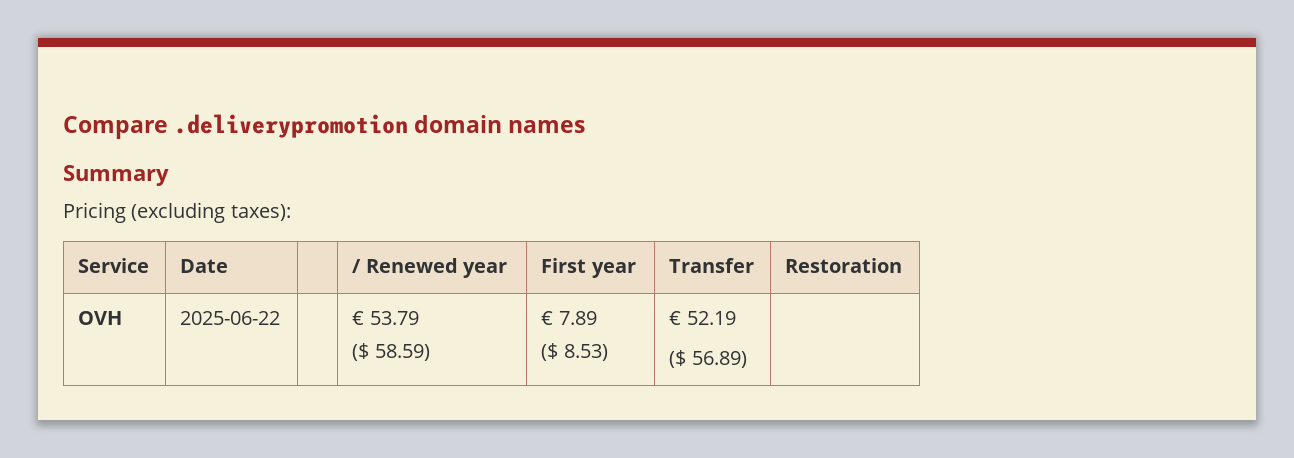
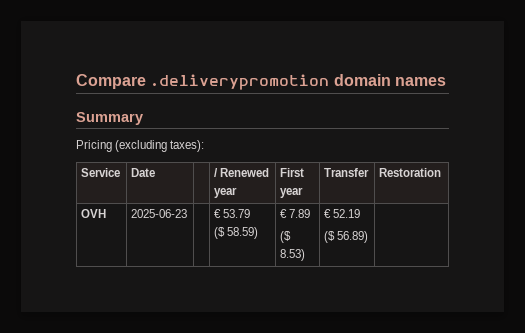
[180,311,281,325] 2025-06-22 -> [131,209,188,218] 2025-06-23

